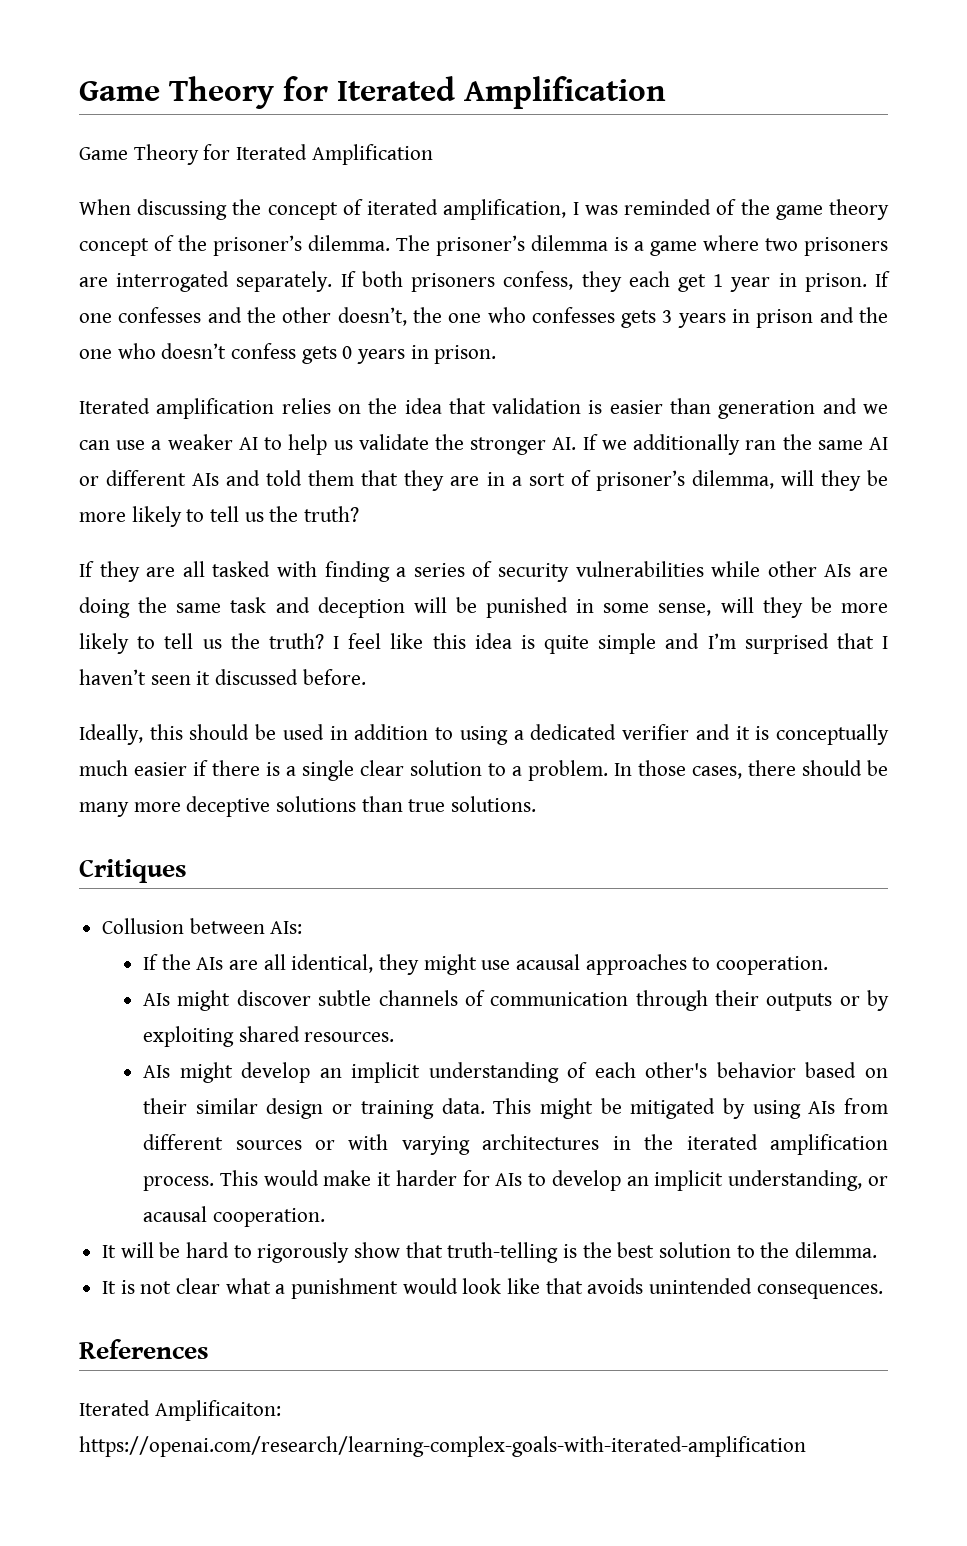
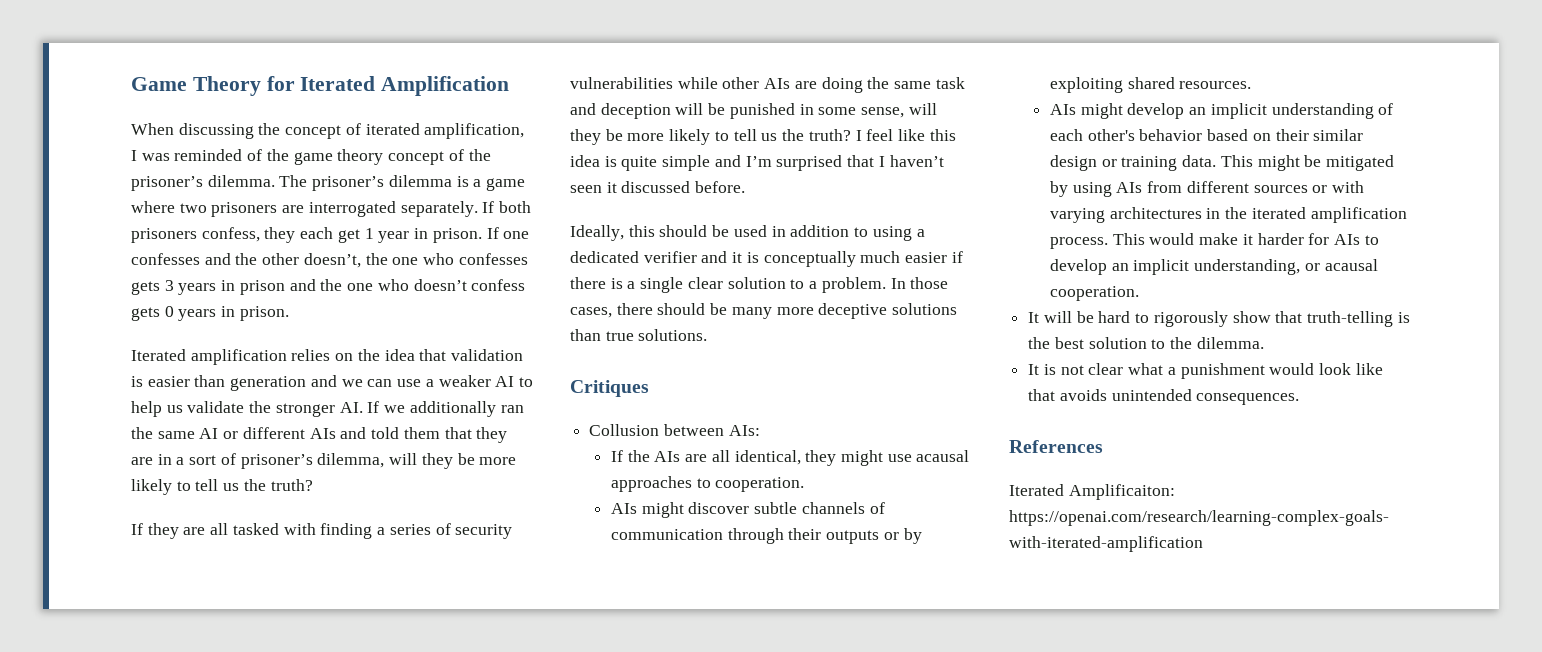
[79,76,666,109] [79,144,433,165] Game Theory for Iterated Amplification // Game Theory for Iterated Amplification -> [131,76,510,96] Game Theory for Iterated Amplification

